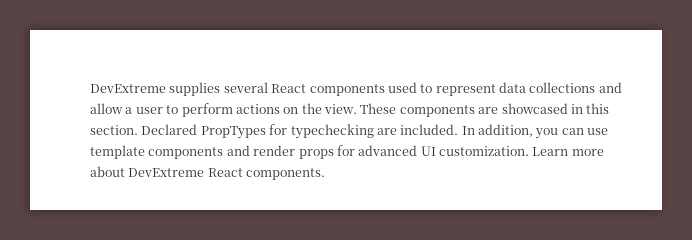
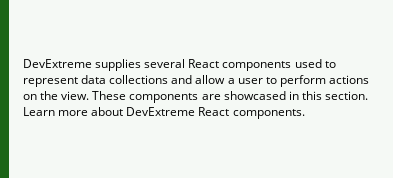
[141,124,609,139] [90,145,529,159] Declared PropTypes for typechecking are included. In addition, you can use template components and render props for advanced UI customization. -> (368, 95) none

